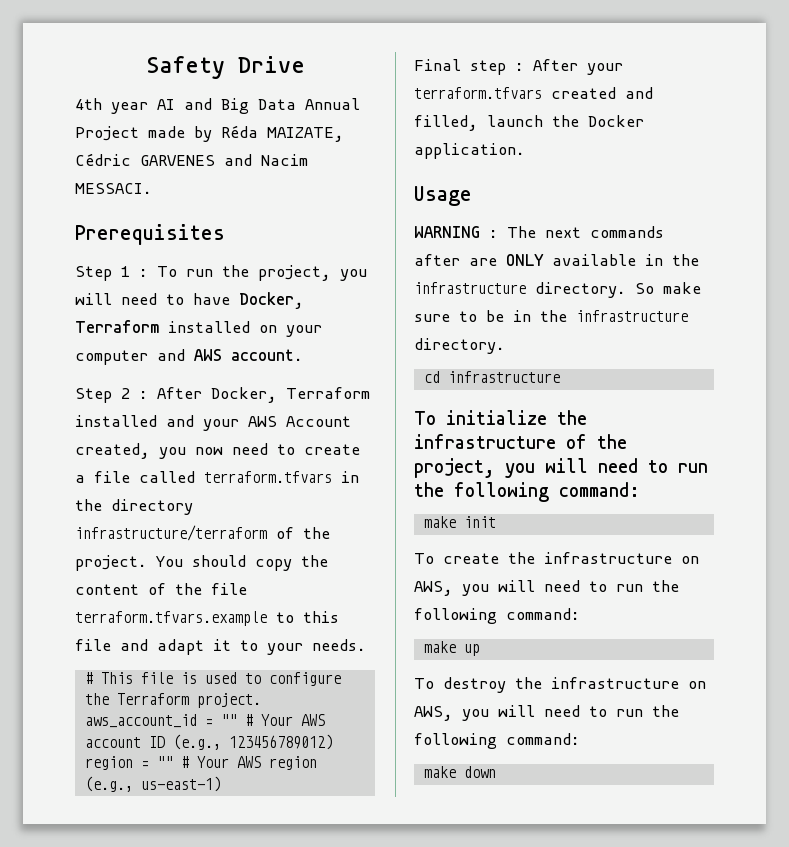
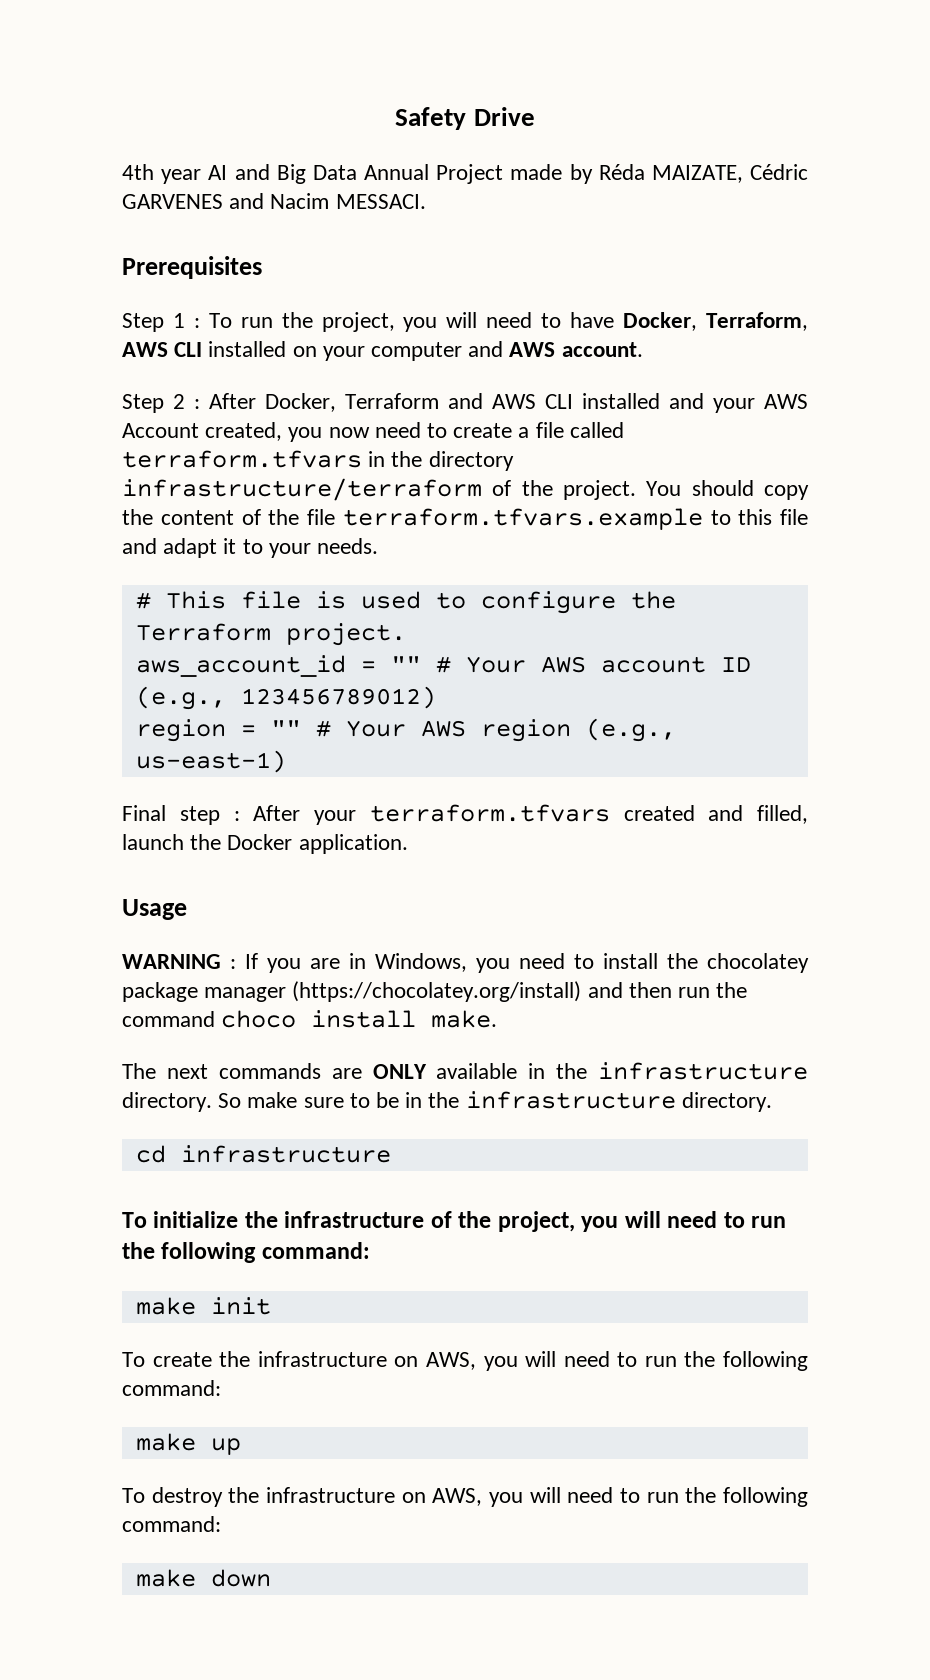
[75,320,159,333] Terraform -> [705,312,808,331] [122,342,203,357] Terraform, AWS CLI
(370, 393) none -> [448,393,573,409] and AWS CLI
(498, 234) none -> [245,953,809,973] [122,981,748,1002] [122,1010,498,1028] If you are in Windows, you need to install the chocolatey package manager (https://chocolatey.org/install) and then run the command choco install make. //
[414,254,460,266] after -> (321, 1071) none

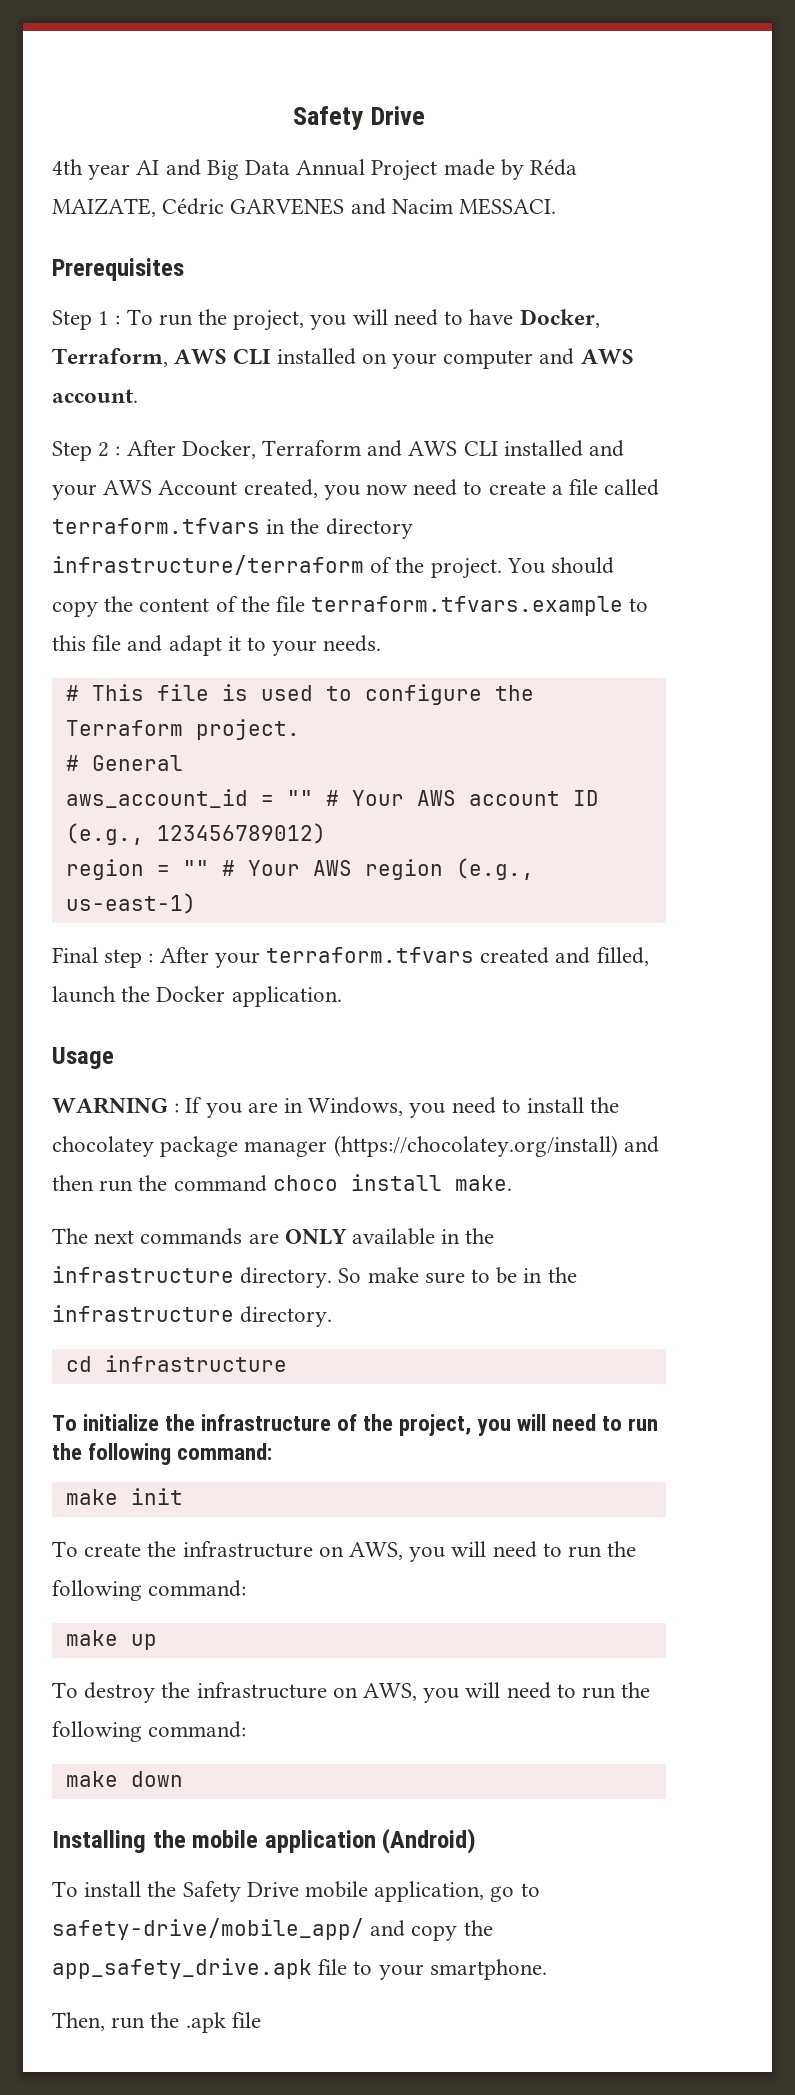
(406, 634) none -> [65,755,183,771] // # General
(271, 1578) none -> [52,1828,477,1854] [52,1881,540,1902] [52,1918,493,1941] [52,1958,547,1980] [52,2012,261,2033] // Installing the mobile application (Android) // To install the Safety Drive mobile application, go to safety-drive/mobile_app/ and copy the app_safety_drive.apk file to your smartphone. // Then, run the .apk file

